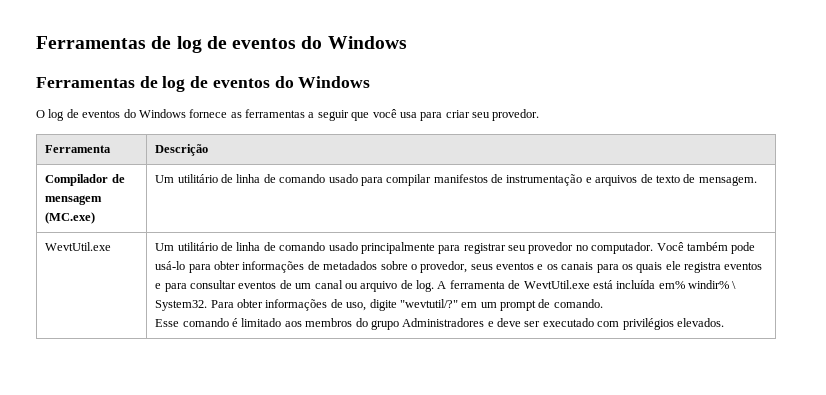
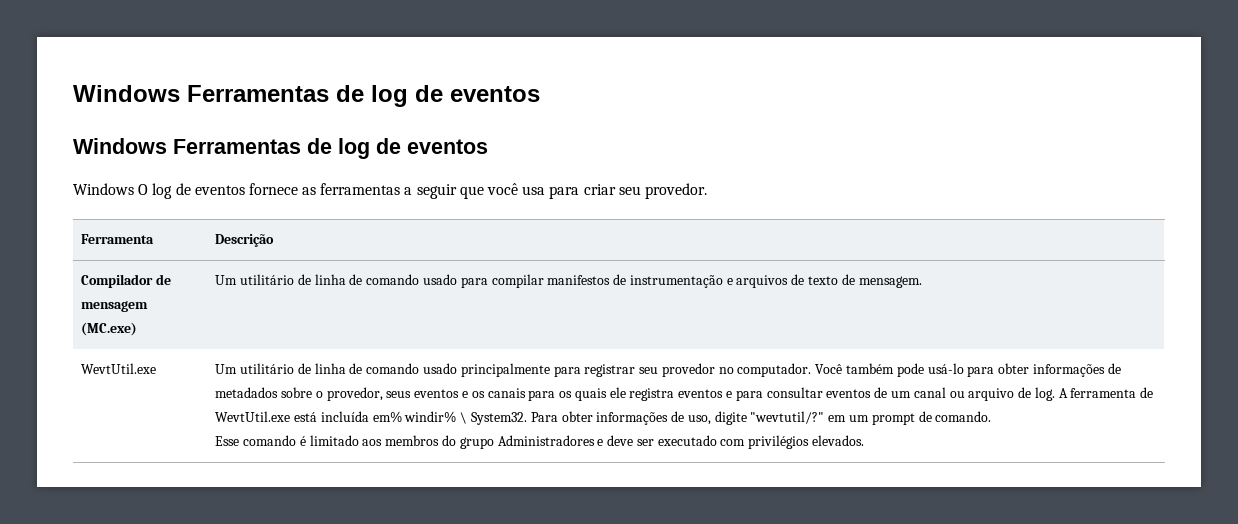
[36,36,407,53] [36,76,371,92] Ferramentas de log de eventos do Windows // Ferramentas de log de eventos do Windows // -> [73,85,540,107] [73,138,488,159] [73,183,134,195] Windows Ferramentas de log de eventos // Windows Ferramentas de log de eventos // Windows
[123,109,186,118] do Windows -> (245, 190) none

